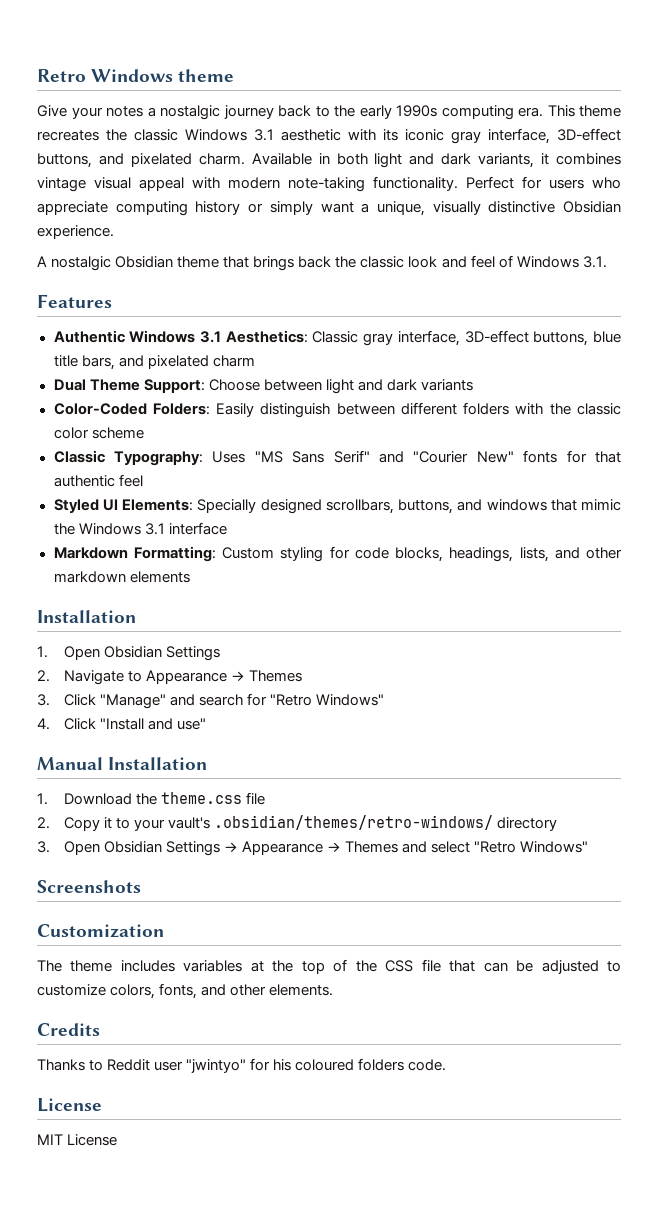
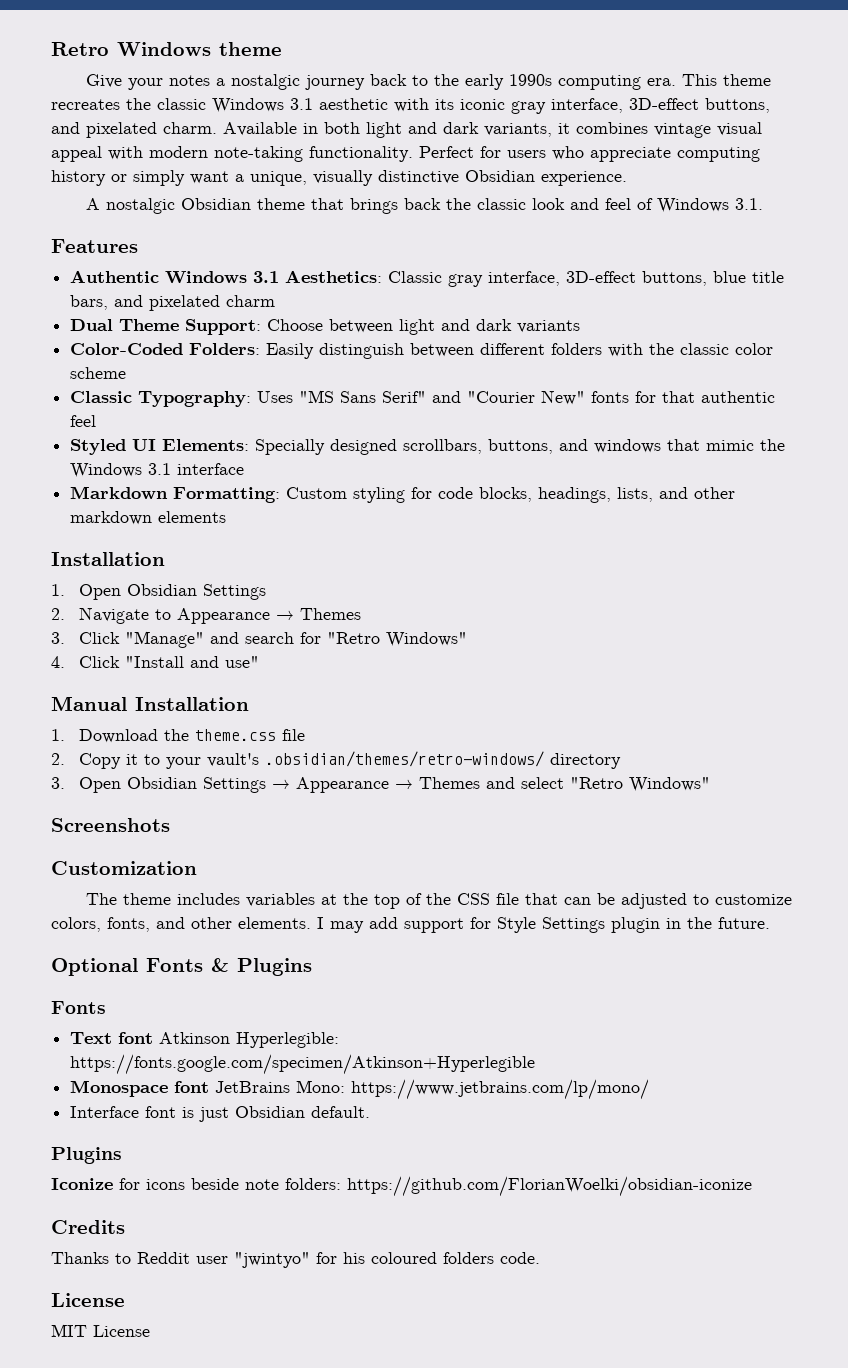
(334, 990) none -> [317,917,770,933] [51,958,312,976] [51,1001,106,1014] [70,1032,340,1048] [70,1054,536,1075] [70,1079,650,1100] [70,1106,371,1122] [51,1147,122,1164] [51,1176,752,1197] I may add support for Style Settings plugin in the future. // Optional Fonts & Plugins // Fonts // Text font Atkinson Hyperlegible: https://fonts.google.com/specimen/Atkinson+Hyperlegible // Monospace font JetBrains Mono: https://www.jetbrains.com/lp/mono/ // Interface font is just Obsidian default. // Plugins // Iconize for icons beside note folders: https://github.com/FlorianWoelki/obsidian-iconize

